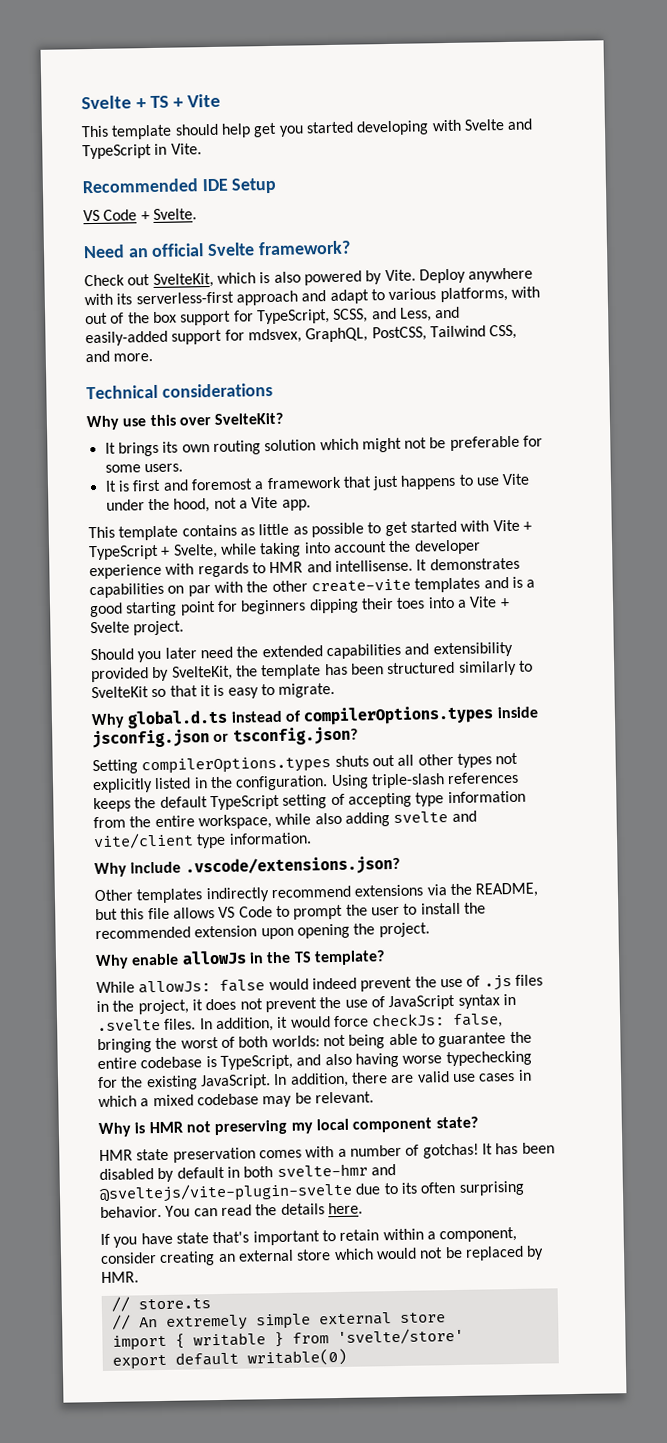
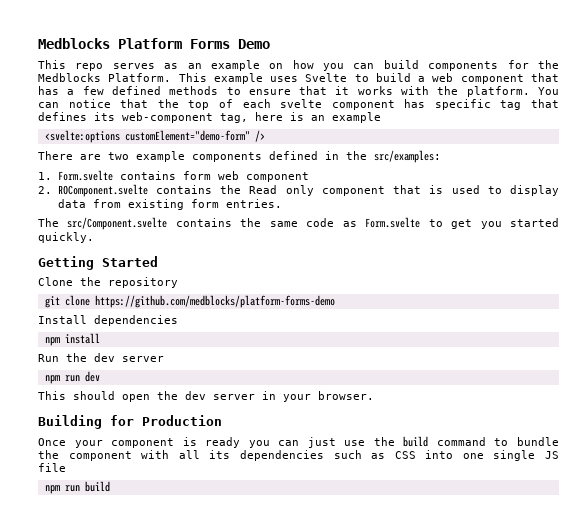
[81,93,221,110] [81,118,534,140] [82,143,202,160] [82,177,278,194] [83,208,197,222] [83,240,351,259] [84,267,534,288] [84,286,540,306] [85,306,461,326] [85,324,518,347] [85,350,154,363] [86,382,273,400] [86,412,284,431] [104,435,544,457] [104,463,183,473] [104,473,531,492] [105,496,311,513] [88,519,532,541] [88,539,481,561] [89,557,520,580] [89,576,536,599] [89,596,510,618] [90,620,185,636] [90,641,513,663] [91,660,533,683] [91,682,336,699] [91,705,538,729] [92,726,358,749] [92,752,519,775] [92,771,520,794] [93,790,526,813] [93,810,477,830] [93,832,312,850] [94,855,400,878] [94,882,539,904] [95,902,486,921] [95,922,430,940] [95,950,385,970] [96,974,543,994] [96,993,516,1015] [97,1013,504,1033] [97,1031,532,1054] [97,1050,532,1070] [97,1069,532,1091] [98,1091,374,1108] [98,1116,478,1138] [99,1142,555,1163] [99,1163,396,1183] [99,1180,525,1204] [100,1202,363,1219] [100,1226,518,1248] [100,1245,545,1267] [101,1271,139,1284] [110,1296,211,1312] [111,1312,446,1331] [111,1327,464,1351] [111,1348,347,1370] Svelte + TS + Vite // This template should help get you started developing with Svelte and TypeScript in Vite. // Recommended IDE Setup // VS Code + Svelte. // Need an official Svelte framework? // Check out SvelteKit, which is also powered by Vite. Deploy anywhere with its serverless-first approach and adapt to various platforms, with out of the box support for TypeScript, SCSS, and Less, and easily-added support for mdsvex, GraphQL, PostCSS, Tailwind CSS, and more. // Technical considerations // Why use this over SvelteKit? // It brings its own routing solution which might not be preferable for some users. // It is first and foremost a framework that just happens to use Vite under the hood, not a Vite app. // This template contains as little as possible to get started with Vite + TypeScript + Svelte, while taking into account the developer experience with regards to HMR and intellisense. It demonstrates capabilities on par with the other create-vite templates and is a good starting point for beginners dipping their toes into a Vite + Svelte project. // Should you later need the extended capabilities and extensibility provided by SvelteKit, the template has been structured similarly to SvelteKit so that it is easy to migrate. // Why global.d.ts instead of compilerOptions.types inside jsconfig.json or tsconfig.json? // Setting compilerOptions.types shuts out all other types not explicitly listed in the configuration. Using triple-slash references keeps the default TypeScript setting of accepting type information from the entire workspace, while also adding svelte and vite/client type information. // Why include .vscode/extensions.json? // Other templates indirectly recommend extensions via the README, but this file allows VS Code to prompt the user to install the recommended extension upon opening the project. // Why enable allowJs in the TS template? // While allowJs: false would indeed prevent the use of .js files in the project, it does not prevent the use of JavaScript syntax in .svelte files. In addition, it would force checkJs: false, bringing the worst of both worlds: not being able to guarantee the entire codebase is TypeScript, and also having worse typechecking for the existing JavaScript. In addition, there are valid use cases in which a mixed codebase may be relevant. // Why is HMR not preserving my local component state? // HMR state preservation comes with a number of gotchas! It has been disabled by default in both svelte-hmr and @sveltejs/vite-plugin-svelte due to its often surprising behavior. You can read the details here. // If you have state that's important to retain within a component, consider creating an external store which would not be replaced by HMR. // // store.ts // // An extremely simple external store // import { writable } from 'svelte/store' // export default writable(0) -> [38,38,270,49] [38,60,559,71] [38,73,559,84] [38,86,560,97] [38,99,559,110] [38,112,381,123] [44,130,265,143] [38,150,441,163] [38,170,309,182] [38,184,559,197] [57,199,282,210] [38,217,559,230] [38,232,94,243] [38,256,158,270] [38,277,178,288] [44,295,335,308] [38,315,178,326] [44,333,100,346] [38,353,164,362] [44,371,100,384] [38,391,374,402] [38,415,222,429] [38,436,560,448] [38,450,559,461] [38,463,66,472] [44,481,110,494] Medblocks Platform Forms Demo // This repo serves as an example on how you can build components for the Medblocks Platform. This example uses Svelte to build a web component that has a few defined methods to ensure that it works with the platform. You can notice that the top of each svelte component has specific tag that defines its web-component tag, here is an example // <svelte:options customElement="demo-form" /> // There are two example components defined in the src/examples: // 1. Form.svelte contains form web component // 2. ROComponent.svelte contains the Read only component that is used to display data from existing form entries. // The src/Component.svelte contains the same code as Form.svelte to get you started quickly. // Getting Started // Clone the repository // git clone https://github.com/medblocks/platform-forms-demo // Install dependencies // npm install // Run the dev server // npm run dev // This should open the dev server in your browser. // Building for Production // Once your component is ready you can just use the build command to bundle the component with all its dependencies such as CSS into one single JS file // npm run build

